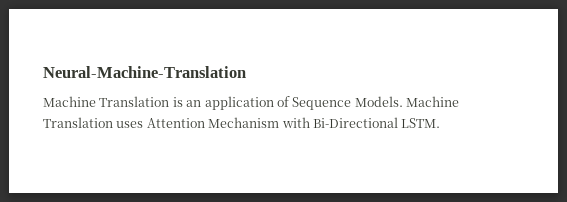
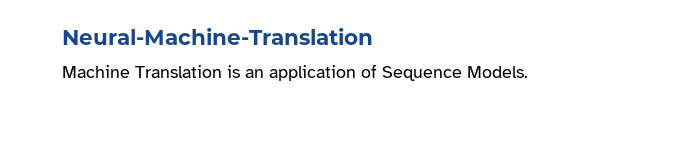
[406,96,459,107] [43,117,441,128] Machine Translation uses Attention Mechanism with Bi-Directional LSTM. -> (528, 72) none

